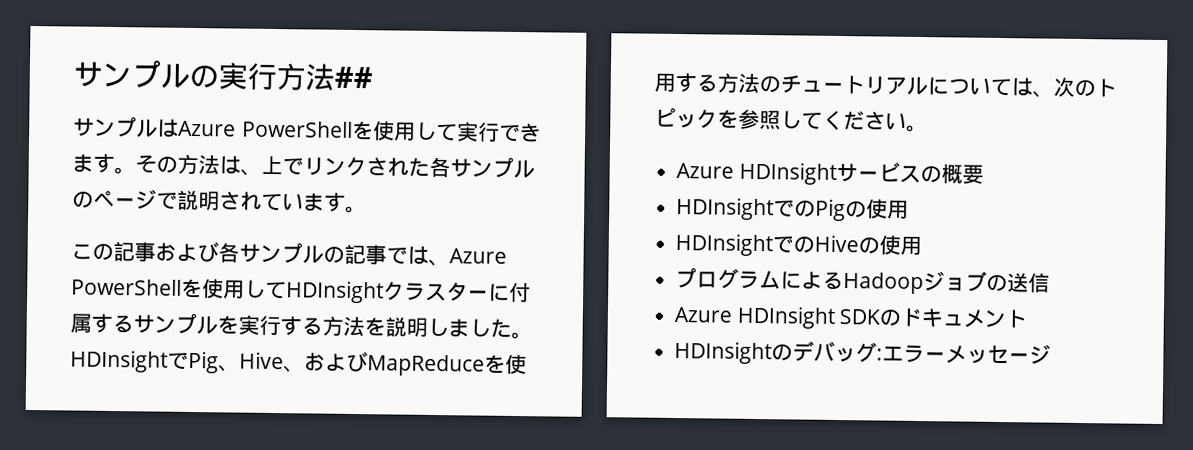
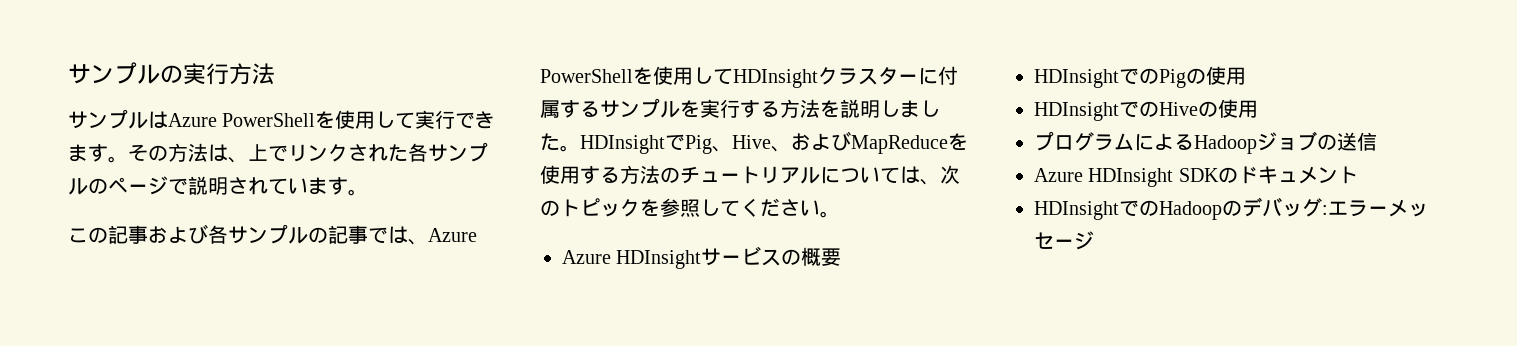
[334,66,373,89] ## -> (275, 74) none
(773, 352) none -> [1119,200,1222,220] でのHadoop

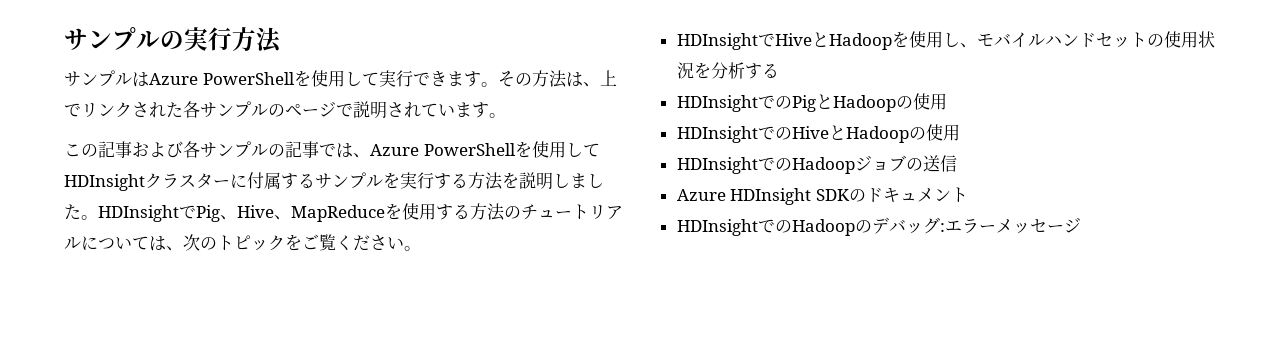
[791,131,851,151] および -> (291, 217) none
[660,198,740,217] 参照して -> [302,234,336,251] ご覧
[562,246,842,269] Azure HDInsightサービスの概要 -> [676,31,1215,50] [676,62,779,79] HDInsightでHiveとHadoopを使用し、モバイルハンドセットの使用状況を分析する
(1186, 78) none -> [815,94,896,112] とHadoop
[1198,99,1258,118] [1034,131,1194,151] の使用 // プログラムによる -> [828,124,960,143] [676,157,792,174] とHadoopの使用 // HDInsightでの

